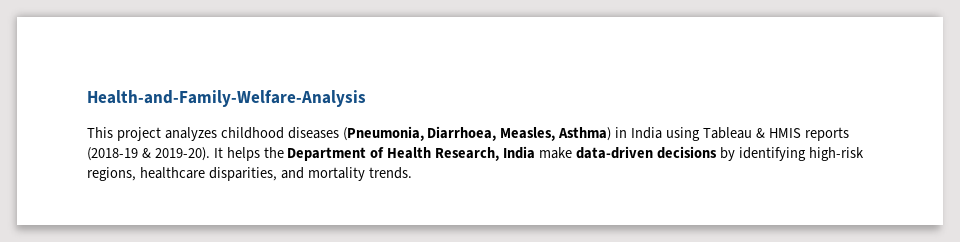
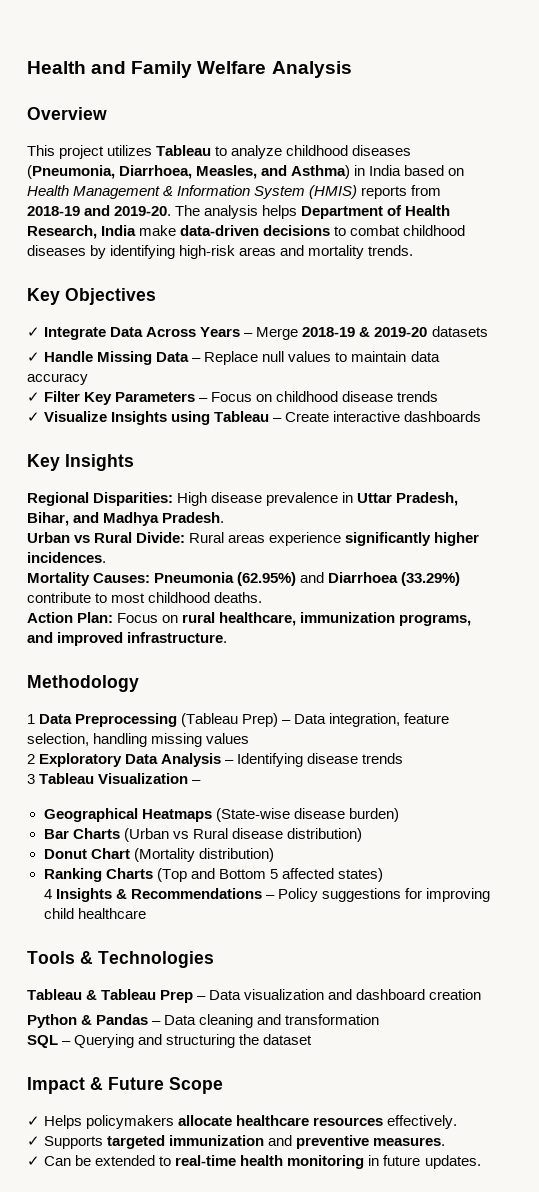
[87,90,366,107] [87,127,217,141] Health-and-Family-Welfare-Analysis // This project analyzes -> [27,61,352,78] [27,107,107,120] [27,145,283,159] Health and Family Welfare Analysis // Overview // This project utilizes Tableau to analyze
(556, 134) none -> [261,165,288,176] and
[666,127,849,141] [87,147,284,161] using Tableau & HMIS reports (2018-19 & 2019-20). It helps the -> [404,165,465,176] [27,185,442,199] [27,205,298,219] based on Health Management & Information System (HMIS) reports from 2018-19 and 2019-20. The analysis helps
[719,147,864,161] [87,167,412,181] by identifying high-risk regions, healthcare disparities, and mortality trends. -> [334,225,466,236] [27,245,414,259] [27,288,156,305] [27,326,488,340] [27,351,440,365] [27,373,88,385] [27,391,439,405] [27,411,482,425] [27,454,134,471] [27,492,459,506] [27,512,225,526] [27,532,480,546] [27,552,106,563] [27,572,461,586] [27,592,263,603] [27,612,472,626] [27,632,228,646] [27,675,139,692] [27,713,450,727] [27,733,250,747] [27,753,404,767] [27,773,202,784] [43,808,399,822] [43,828,362,842] [43,848,274,862] [43,868,383,882] [44,888,491,902] [44,908,147,919] [27,951,214,968] [27,989,482,1003] [27,1014,380,1028] [27,1034,313,1048] [27,1077,223,1094] [27,1115,458,1129] [27,1135,446,1149] [27,1155,481,1169] to combat childhood diseases by identifying high-risk areas and mortality trends. // Key Objectives // ✓ Integrate Data Across Years – Merge 2018-19 & 2019-20 datasets // ✓ Handle Missing Data – Replace null values to maintain data accuracy // ✓ Filter Key Parameters – Focus on childhood disease trends // ✓ Visualize Insights using Tableau – Create interactive dashboards // Key Insights // Regional Disparities: High disease prevalence in Uttar Pradesh, Bihar, and Madhya Pradesh. // Urban vs Rural Divide: Rural areas experience significantly higher incidences. // Mortality Causes: Pneumonia (62.95%) and Diarrhoea (33.29%) contribute to most childhood deaths. // Action Plan: Focus on rural healthcare, immunization programs, and improved infrastructure. // Methodology // 1 Data Preprocessing (Tableau Prep) – Data integration, feature selection, handling missing values // 2 Exploratory Data Analysis – Identifying disease trends // 3 Tableau Visualization – // Geographical Heatmaps (State-wise disease burden) // Bar Charts (Urban vs Rural disease distribution) // Donut Chart (Mortality distribution) // Ranking Charts (Top and Bottom 5 affected states) // 4 Insights & Recommendations – Policy suggestions for improving child healthcare // Tools & Technologies // Tableau & Tableau Prep – Data visualization and dashboard creation // Python & Pandas – Data cleaning and transformation // SQL – Querying and structuring the dataset // Impact & Future Scope // ✓ Helps policymakers allocate healthcare resources effectively. // ✓ Supports targeted immunization and preventive measures. // ✓ Can be extended to real-time health monitoring in future updates.

